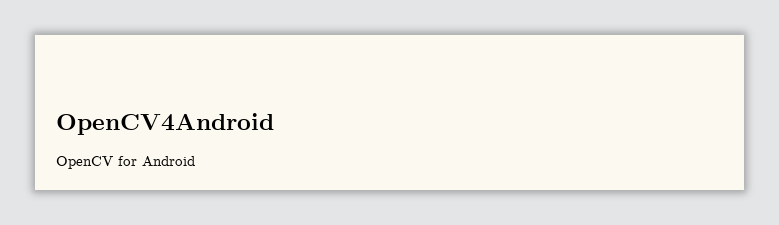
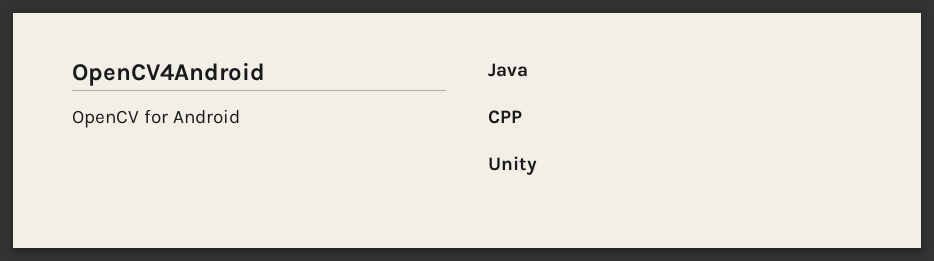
(195, 161) none -> [488,63,528,77] [488,110,522,124] [488,156,537,175] // Java // CPP // Unity

